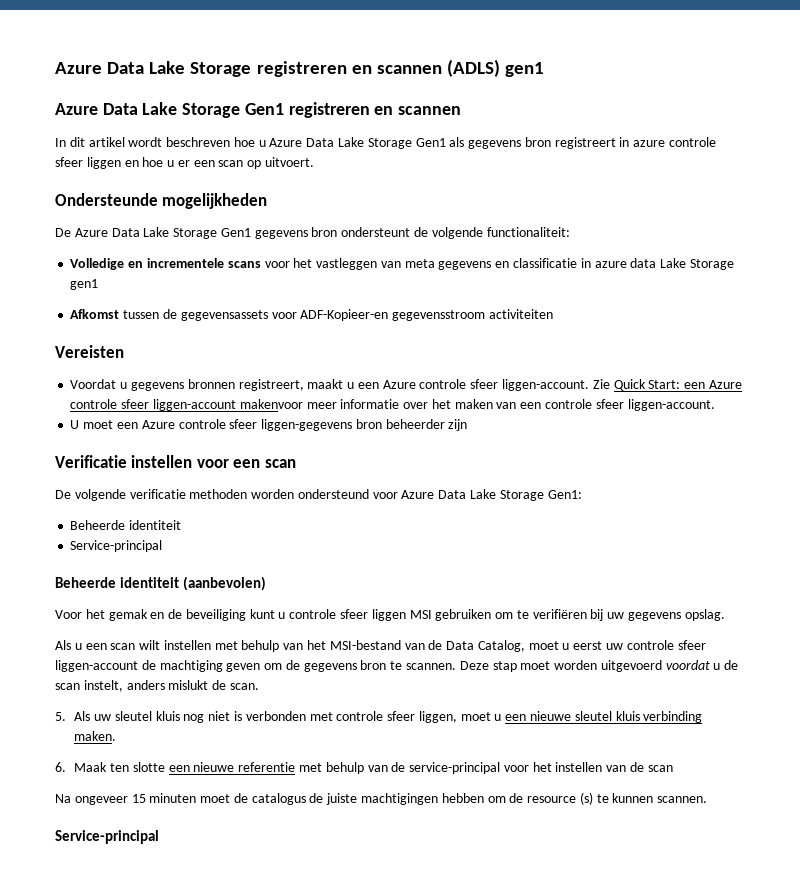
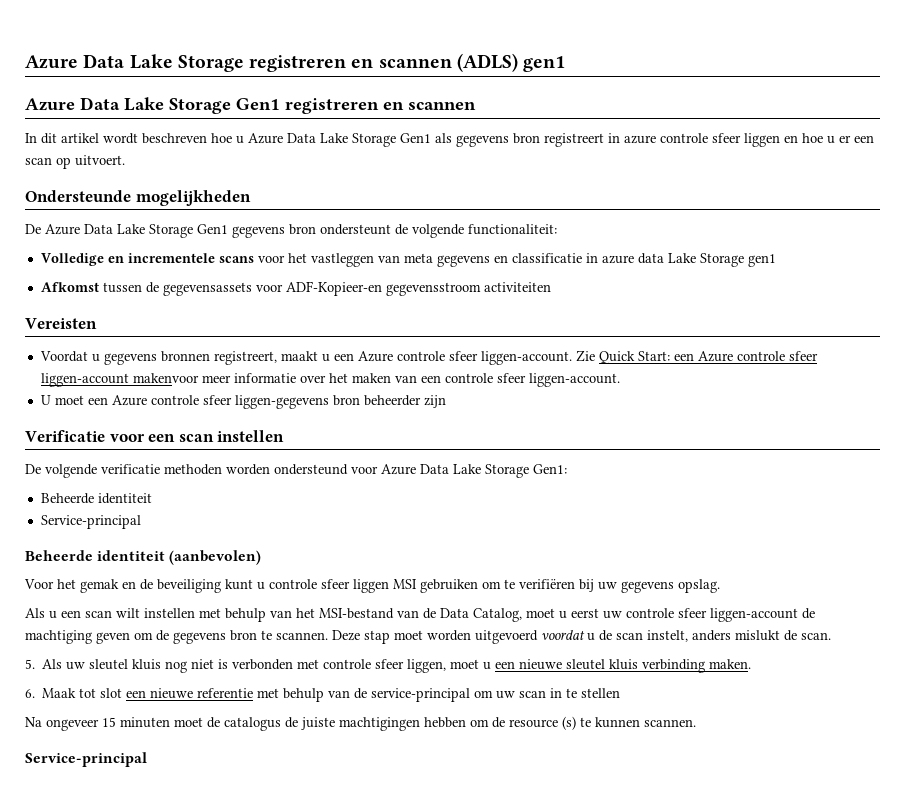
[131,455,193,468] instellen -> (105, 436) none
(296, 463) none -> [217,430,285,442] instellen
[110,762,165,772] ten slotte -> [79,688,123,698] tot slot
[503,762,673,772] voor het instellen van de scan -> [474,688,621,699] om uw scan in te stellen

